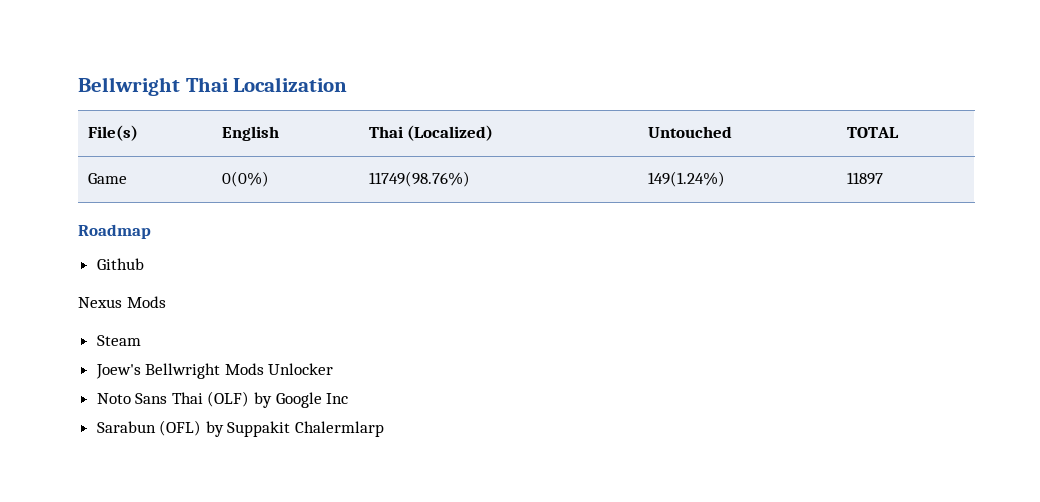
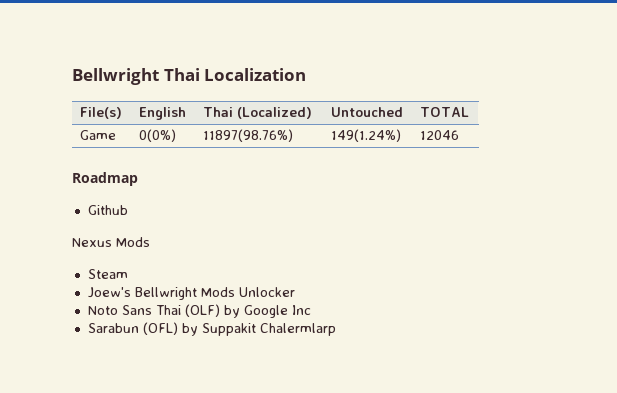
[368,171,470,187] 11749(98.76%) -> [203,129,294,142] 11897(98.76%)
[846,172,883,185] 11897 -> [420,130,460,140] 12046

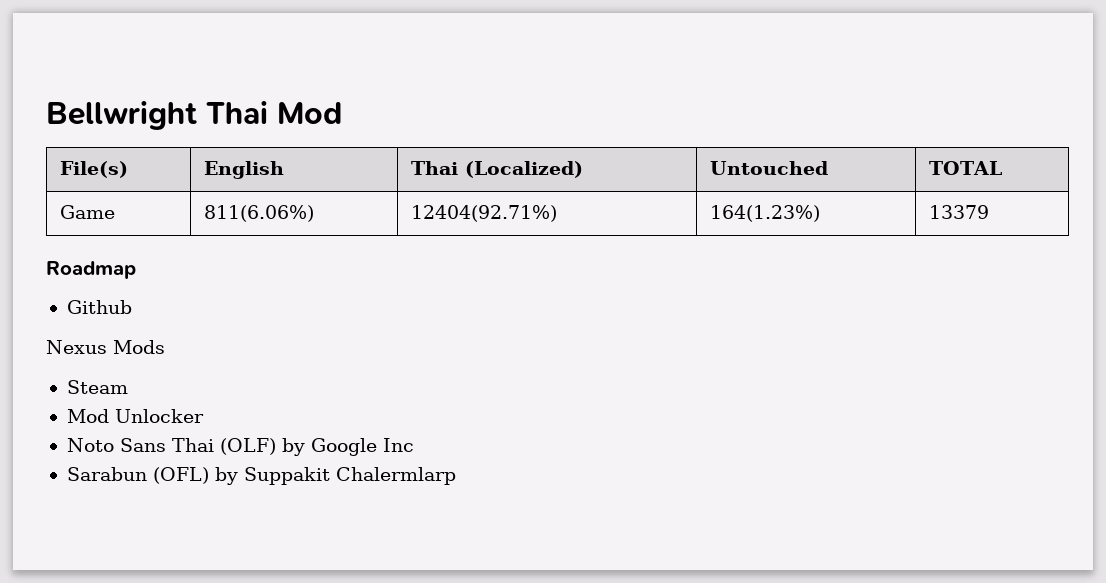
[204,68,307,81] Localization -> [277,102,342,124] Mod
[139,129,177,142] [203,129,294,142] [331,129,402,142] [420,130,460,140] 0(0%) | 11897(98.76%) | 149(1.24%) | 12046 -> [204,205,315,222] [411,205,558,222] [710,205,821,222] [929,205,990,219] 811(6.06%) | 12404(92.71%) | 164(1.23%) | 13379
[87,287,235,300] Joew's Bellwright Mods -> [66,409,109,423] Mod

